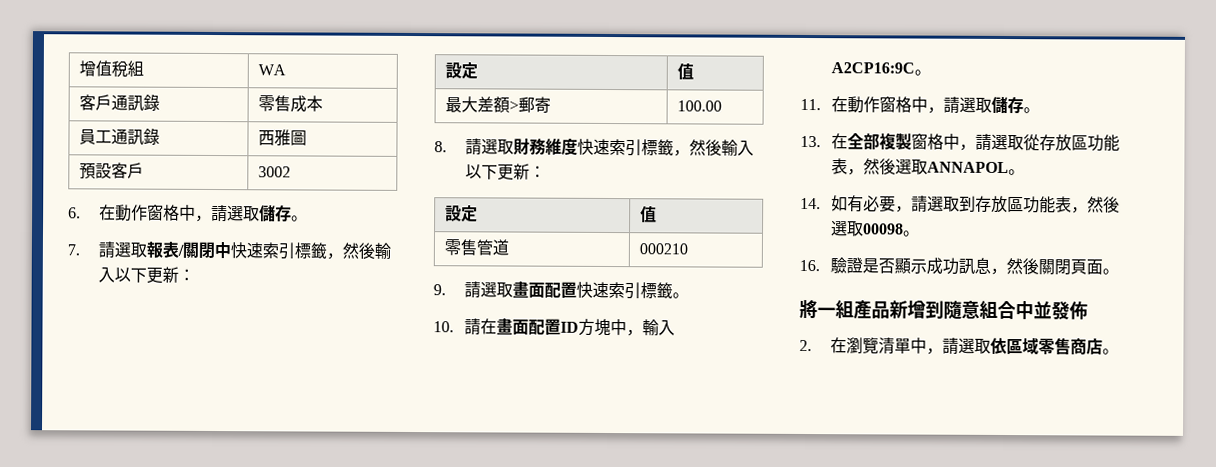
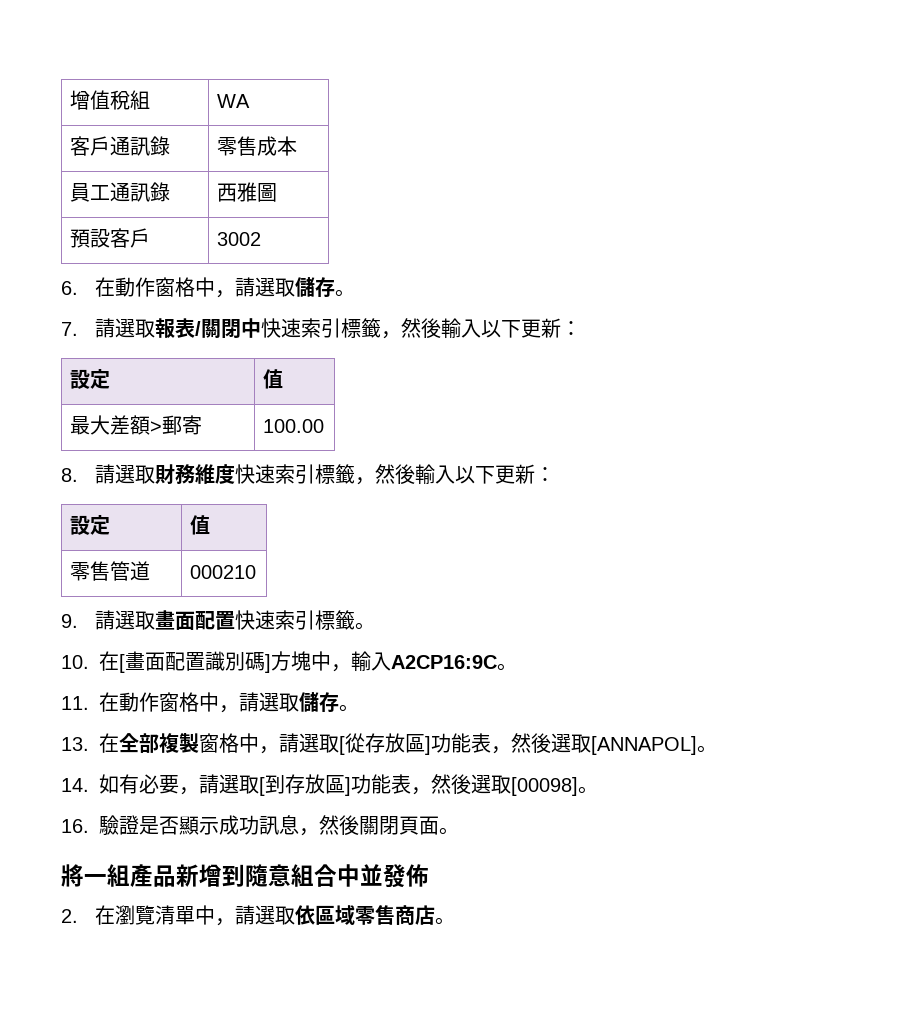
[463,318,579,336] 請在畫面配置ID -> [99,651,271,673] 在[畫面配置識別碼]
(1024, 143) none -> [339,736,345,755] [
[1086,134,1120,152] [830,158,1009,176] 功能表，然後選取ANNAPOL -> [425,733,697,755] ]功能表，然後選取[ANNAPOL]
(960, 204) none -> [259,777,265,796] [
[1022,196,1120,214] [829,220,904,237] 功能表，然後選取00098 -> [345,774,578,796] ]功能表，然後選取[00098]

